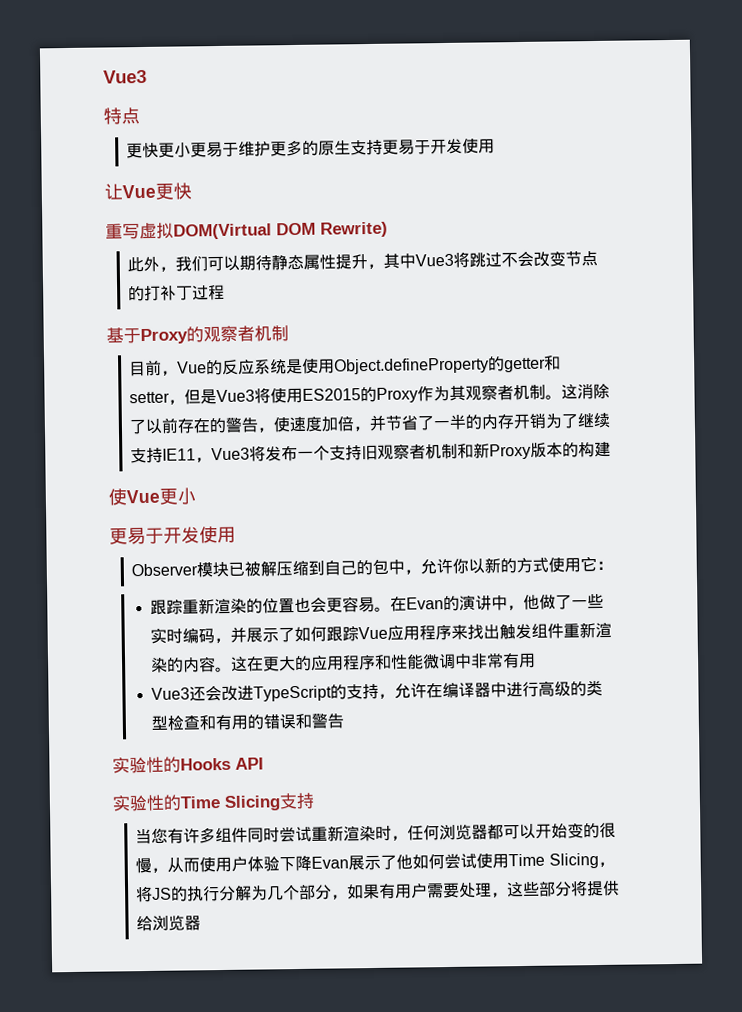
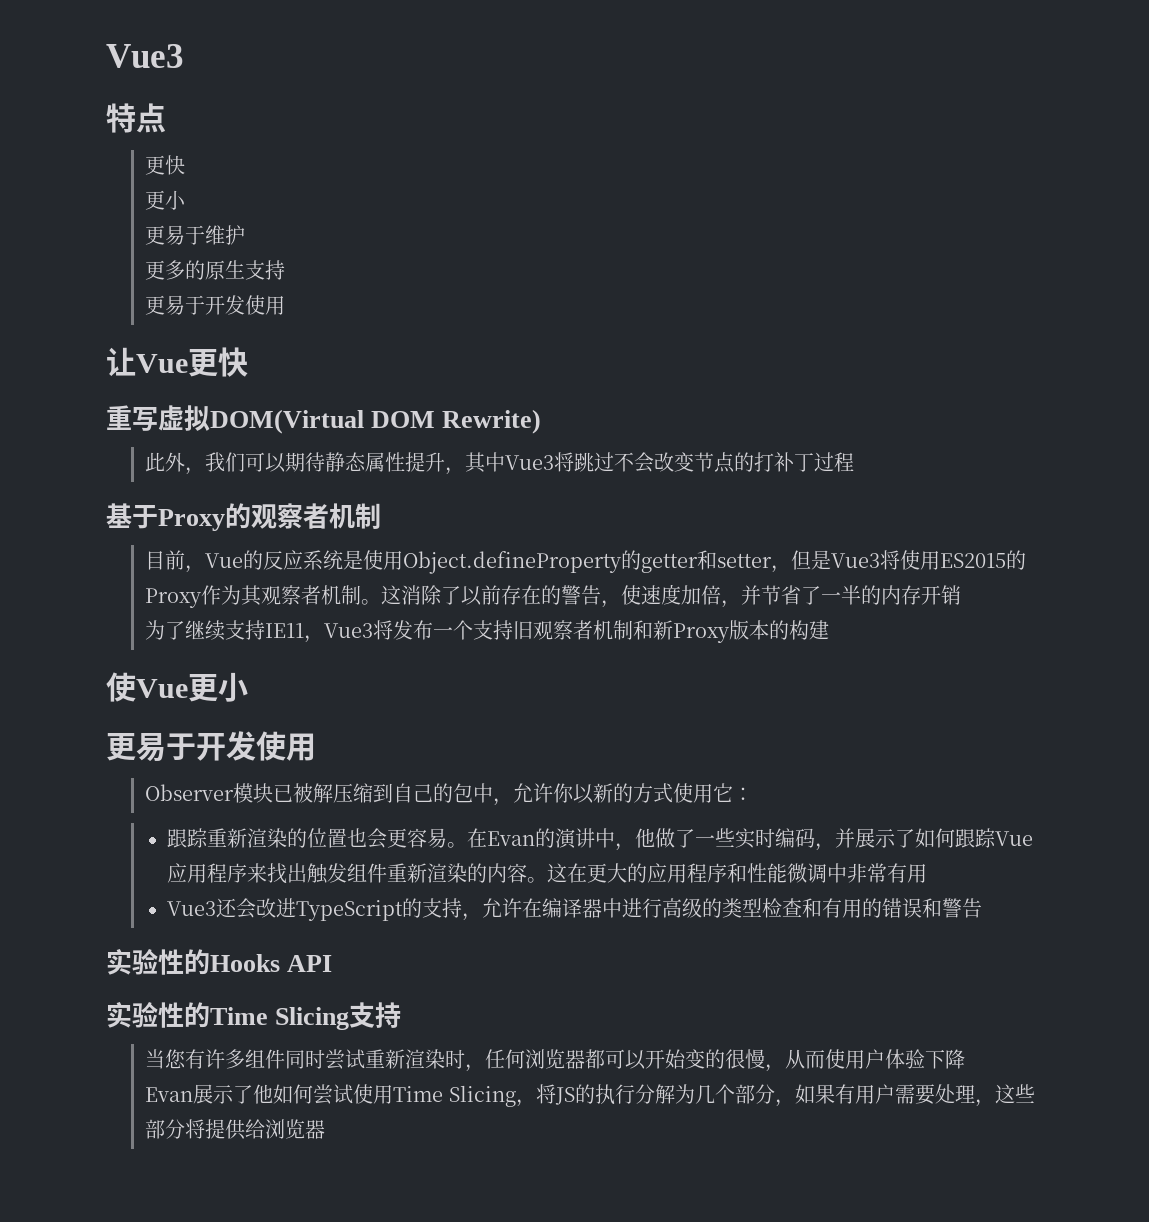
[158,142,192,158] 更小 -> [145,190,187,210] // 更小 //
(272, 149) none -> (246, 235) //
(384, 147) none -> (286, 270) //
(547, 421) none -> (962, 595) //
(313, 863) none -> (966, 1059) //

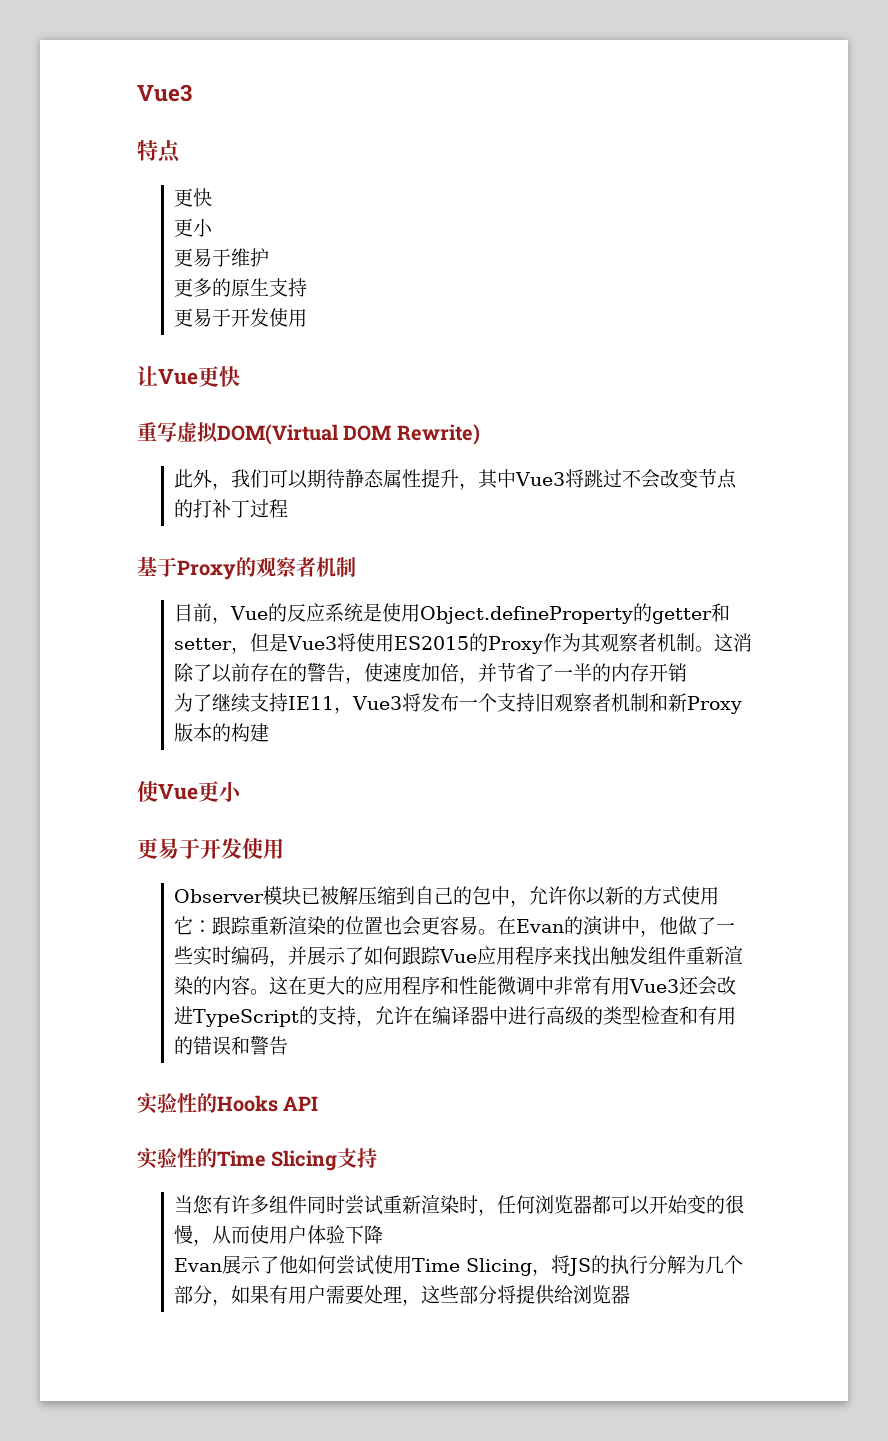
(754, 794) // -> (213, 926) none
(928, 873) // -> (631, 986) none

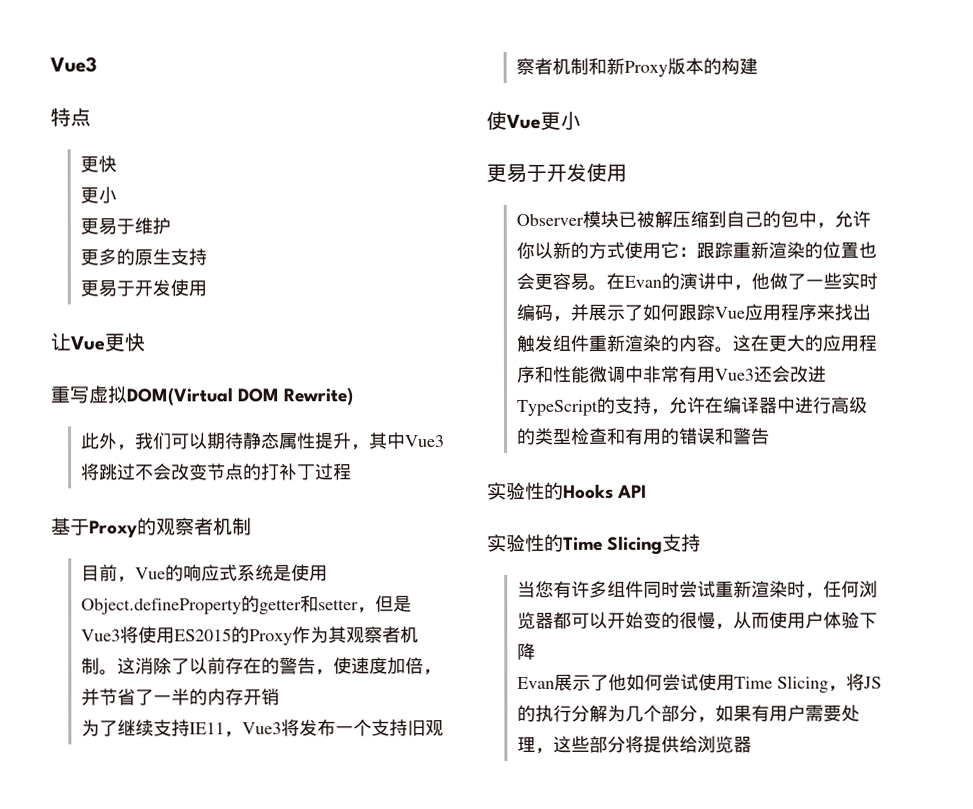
[287,603,326,622] 反应 -> [182,564,238,582] 响应式

